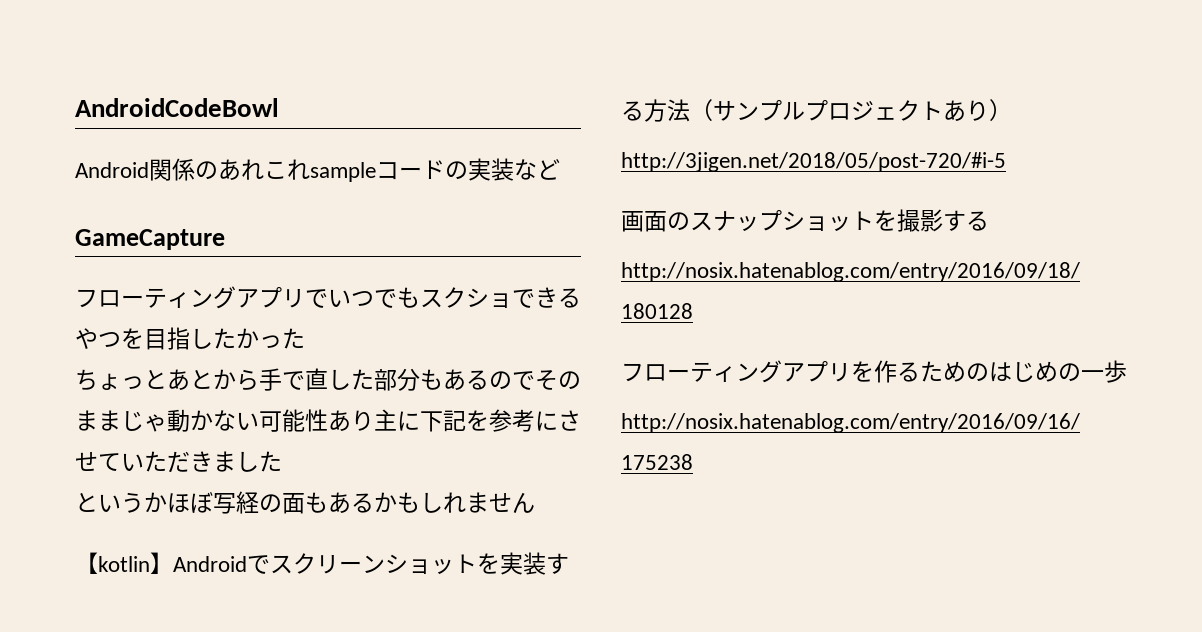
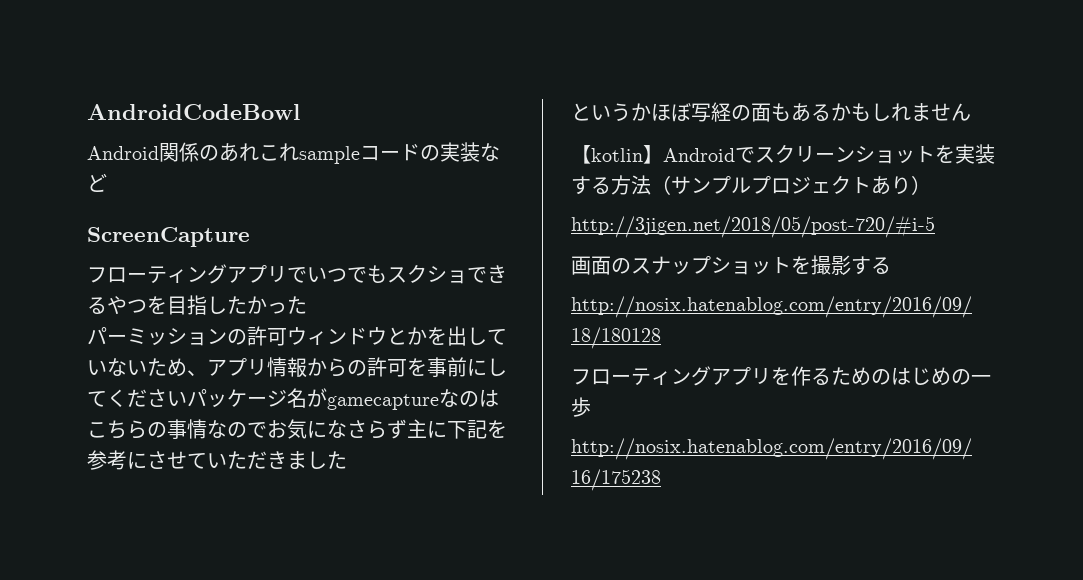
[75,229,225,250] GameCapture -> [87,227,250,247] ScreenCapture
[75,368,581,391] [75,409,374,432] ちょっとあとから手で直した部分もあるのでそのままじゃ動かない可能性あり -> [87,326,507,346] [87,357,507,378] [87,388,499,410] [87,419,407,439] パーミッションの許可ウィンドウとかを出していないため、アプリ情報からの許可を事前にしてくださいパッケージ名がgamecaptureなのはこちらの事情なのでお気になさらず

